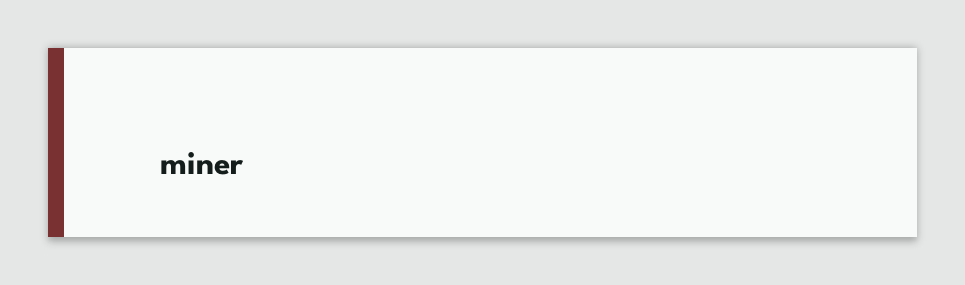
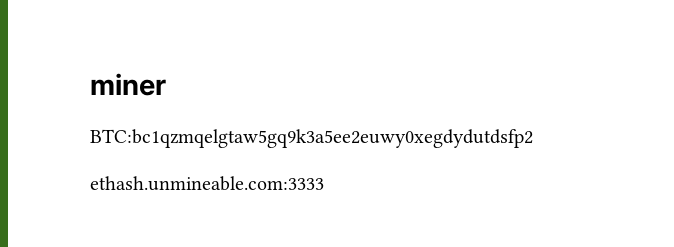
(244, 163) none -> [90,129,533,148] [90,176,324,191] // BTC:bc1qzmqelgtaw5gq9k3a5ee2euwy0xegdydutdsfp2 // ethash.unmineable.com:3333

